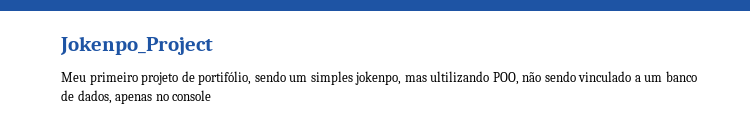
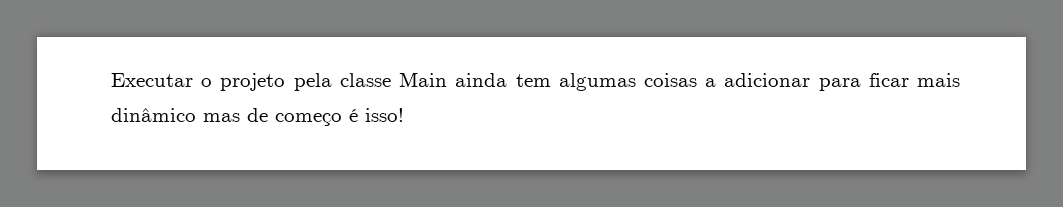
[60,36,213,55] [61,71,697,85] [61,90,212,104] Jokenpo_Project // Meu primeiro projeto de portifólio, sendo um simples jokenpo, mas ultilizando POO, não sendo vinculado a um banco de dados, apenas no console -> [111,72,960,91] [111,108,404,126] Executar o projeto pela classe Main ainda tem algumas coisas a adicionar para ficar mais dinâmico mas de começo é isso!

